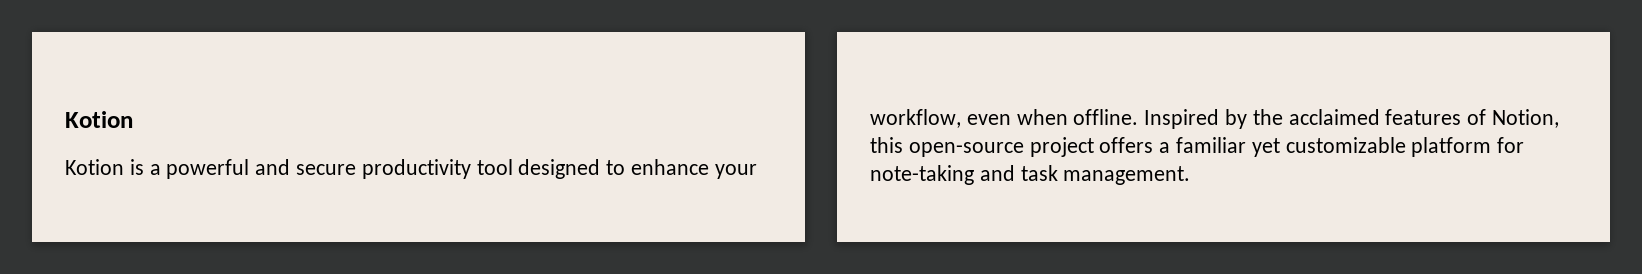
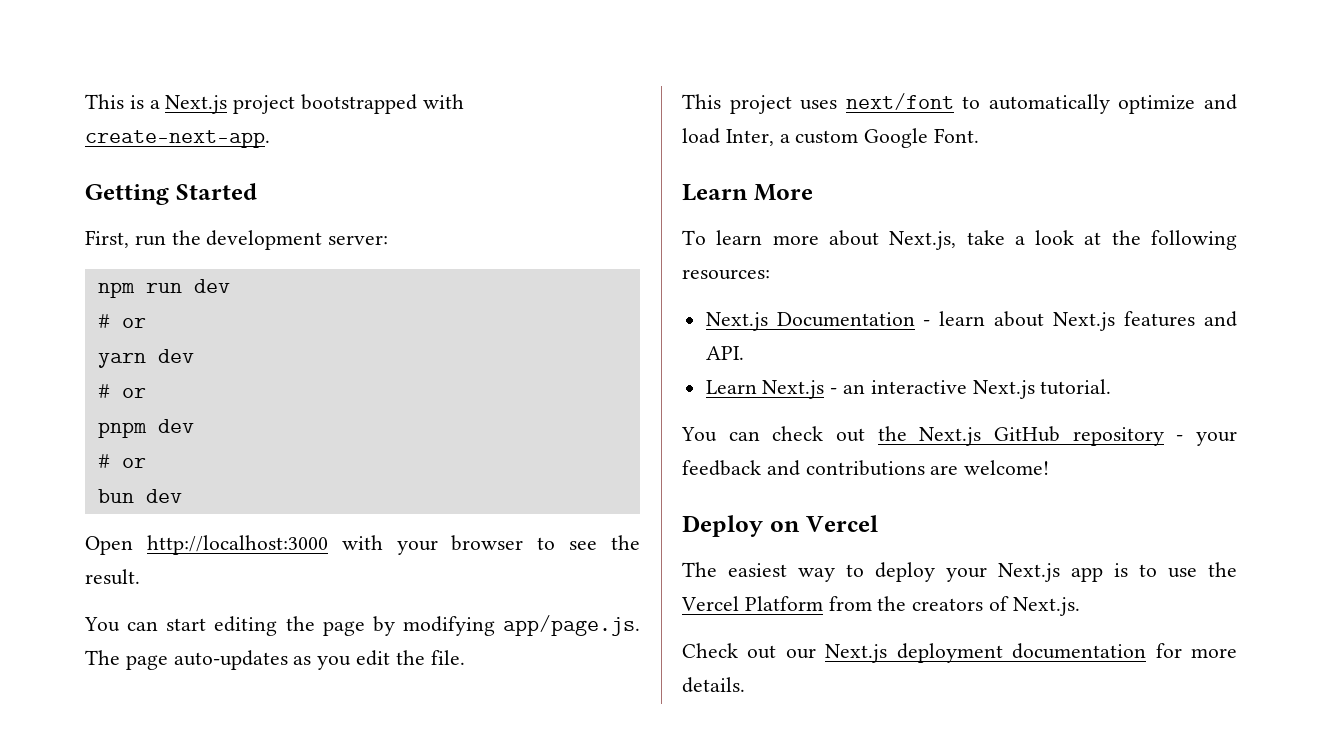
[65,111,133,128] [65,159,757,179] [870,109,1560,129] [870,137,1525,157] [870,165,1191,185] Kotion // Kotion is a powerful and secure productivity tool designed to enhance your workflow, even when offline. Inspired by the acclaimed features of Notion, this open-source project offers a familiar yet customizable platform for note-taking and task management. -> [85,94,464,114] [85,130,270,148] [85,183,257,205] [85,230,389,250] [97,279,230,298] [97,314,146,328] [97,349,194,368] [97,384,146,398] [97,419,194,438] [97,454,146,468] [97,489,182,503] [85,535,640,555] [85,569,140,585] [84,615,640,636] [85,650,465,670] [682,93,1237,114] [682,128,980,148] [682,184,813,201] [682,230,1237,250] [682,269,770,280] [705,311,1237,331] [705,346,744,360] [705,379,1112,399] [681,426,1237,446] [682,460,1050,476] [682,515,878,537] [682,562,1237,582] [681,596,1080,616] [682,643,1237,663] [682,677,745,693] This is a Next.js project bootstrapped with create-next-app. // Getting Started // First, run the development server: // npm run dev // # or // yarn dev // # or // pnpm dev // # or // bun dev // Open http://localhost:3000 with your browser to see the result. // You can start editing the page by modifying app/page.js. The page auto-updates as you edit the file. // This project uses next/font to automatically optimize and load Inter, a custom Google Font. // Learn More // To learn more about Next.js, take a look at the following resources: // Next.js Documentation - learn about Next.js features and API. // Learn Next.js - an interactive Next.js tutorial. // You can check out the Next.js GitHub repository - your feedback and contributions are welcome! // Deploy on Vercel // The easiest way to deploy your Next.js app is to use the Vercel Platform from the creators of Next.js. // Check out our Next.js deployment documentation for more details.

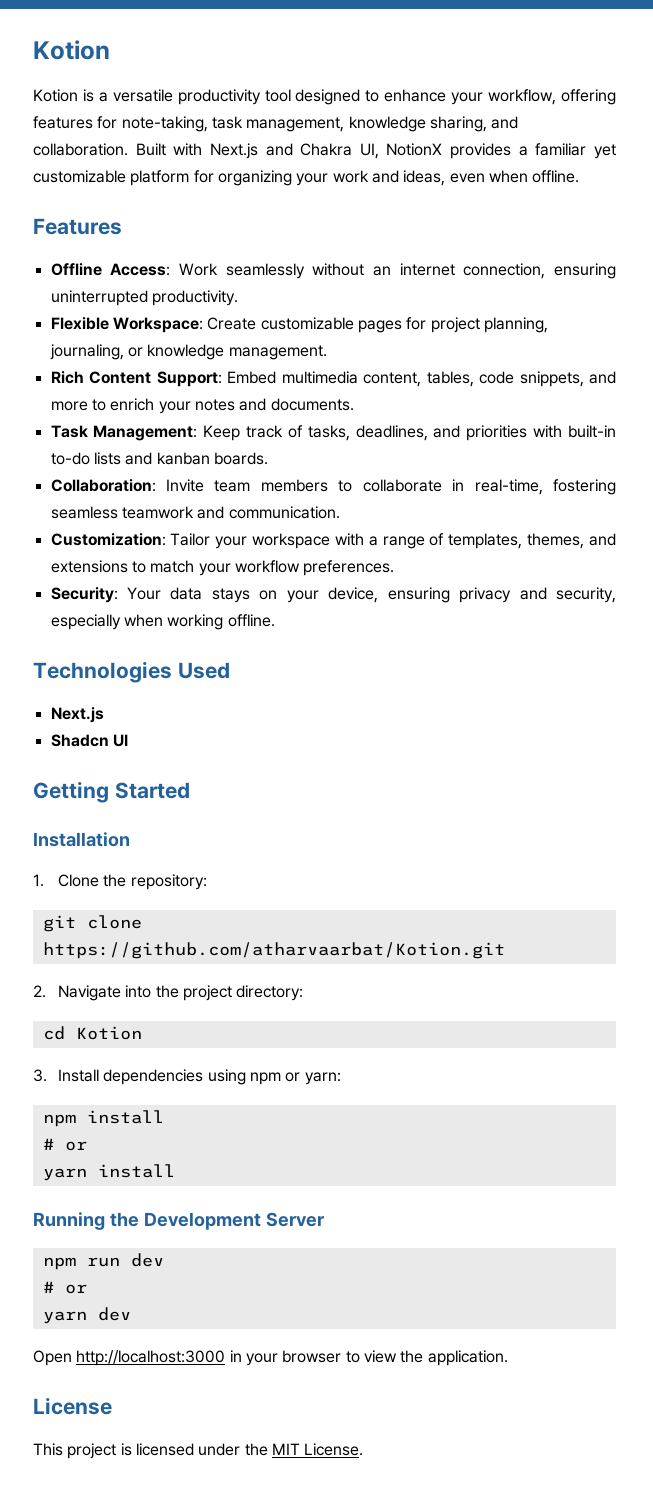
[85,94,464,114] [85,130,270,148] [85,183,257,205] [85,230,389,250] This is a Next.js project bootstrapped with create-next-app. // Getting Started // First, run the development server: -> [33,40,110,60] [33,89,617,105] [33,116,519,132] [33,143,616,159] [33,170,580,186] [33,218,122,235] [50,263,616,279] [50,290,238,306] [50,317,548,333] [49,344,327,360] [50,371,616,387] [50,398,354,414] [50,425,617,441] [50,452,268,465] [50,479,616,495] [50,506,340,519] [50,533,616,549] [50,560,395,576] [50,587,616,603] [50,614,275,630] [33,661,230,683] [50,707,104,723] [50,734,128,747] [33,781,190,803] [33,832,130,847] [33,874,207,890] [42,915,142,932] [42,942,505,959] [33,985,304,1001] [42,1026,142,1040] [33,1069,341,1085] [42,1110,164,1127] [42,1138,87,1151] [42,1164,175,1181] [33,1212,324,1230] Kotion // Kotion is a versatile productivity tool designed to enhance your workflow, offering features for note-taking, task management, knowledge sharing, and collaboration. Built with Next.js and Chakra UI, NotionX provides a familiar yet customizable platform for organizing your work and ideas, even when offline. // Features // Offline Access: Work seamlessly without an internet connection, ensuring uninterrupted productivity. // Flexible Workspace: Create customizable pages for project planning, journaling, or knowledge management. // Rich Content Support: Embed multimedia content, tables, code snippets, and more to enrich your notes and documents. // Task Management: Keep track of tasks, deadlines, and priorities with built-in to-do lists and kanban boards. // Collaboration: Invite team members to collaborate in real-time, fostering seamless teamwork and communication. // Customization: Tailor your workspace with a range of templates, themes, and extensions to match your workflow preferences. // Security: Your data stays on your device, ensuring privacy and security, especially when working offline. // Technologies Used // Next.js // Shadcn UI // Getting Started // Installation // 1. Clone the repository: // git clone https://github.com/atharvaarbat/Kotion.git // 2. Navigate into the project directory: // cd Kotion // 3. Install dependencies using npm or yarn: // npm install // # or // yarn install // Running the Development Server
[97,384,146,398] [97,419,194,438] [97,454,146,468] [97,489,182,503] // # or // pnpm dev // # or // bun dev -> (131, 1314) none
[341,535,383,550] with -> [229,1350,242,1362] in
[569,535,640,550] [85,569,140,585] [84,615,640,636] [85,650,465,670] [682,93,1237,114] [682,128,980,148] [682,184,813,201] [682,230,1237,250] [682,269,770,280] [705,311,1237,331] [705,346,744,360] [705,379,1112,399] [681,426,1237,446] [682,460,1050,476] [682,515,878,537] [682,562,1237,582] [681,596,1080,616] [682,643,1237,663] [682,677,745,693] see the result. // You can start editing the page by modifying app/page.js. The page auto-updates as you edit the file. // This project uses next/font to automatically optimize and load Inter, a custom Google Font. // Learn More // To learn more about Next.js, take a look at the following resources: // Next.js Documentation - learn about Next.js features and API. // Learn Next.js - an interactive Next.js tutorial. // You can check out the Next.js GitHub repository - your feedback and contributions are welcome! // Deploy on Vercel // The easiest way to deploy your Next.js app is to use the Vercel Platform from the creators of Next.js. // Check out our Next.js deployment documentation for more details. -> [363,1350,508,1366] [33,1397,112,1415] [33,1443,364,1459] view the application. // License // This project is licensed under the MIT License.

